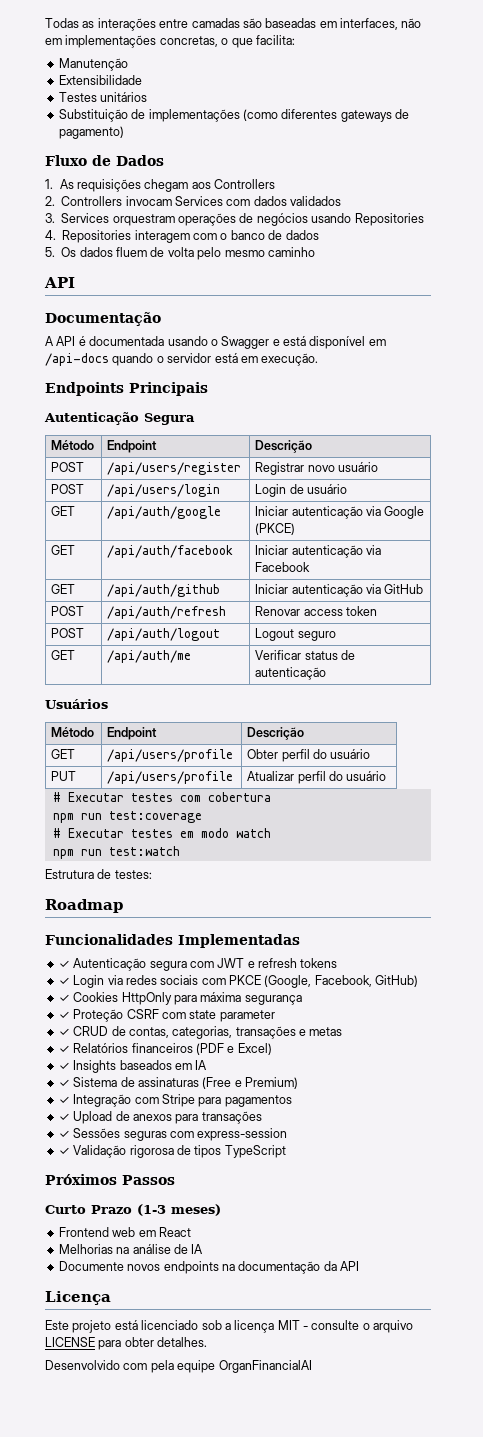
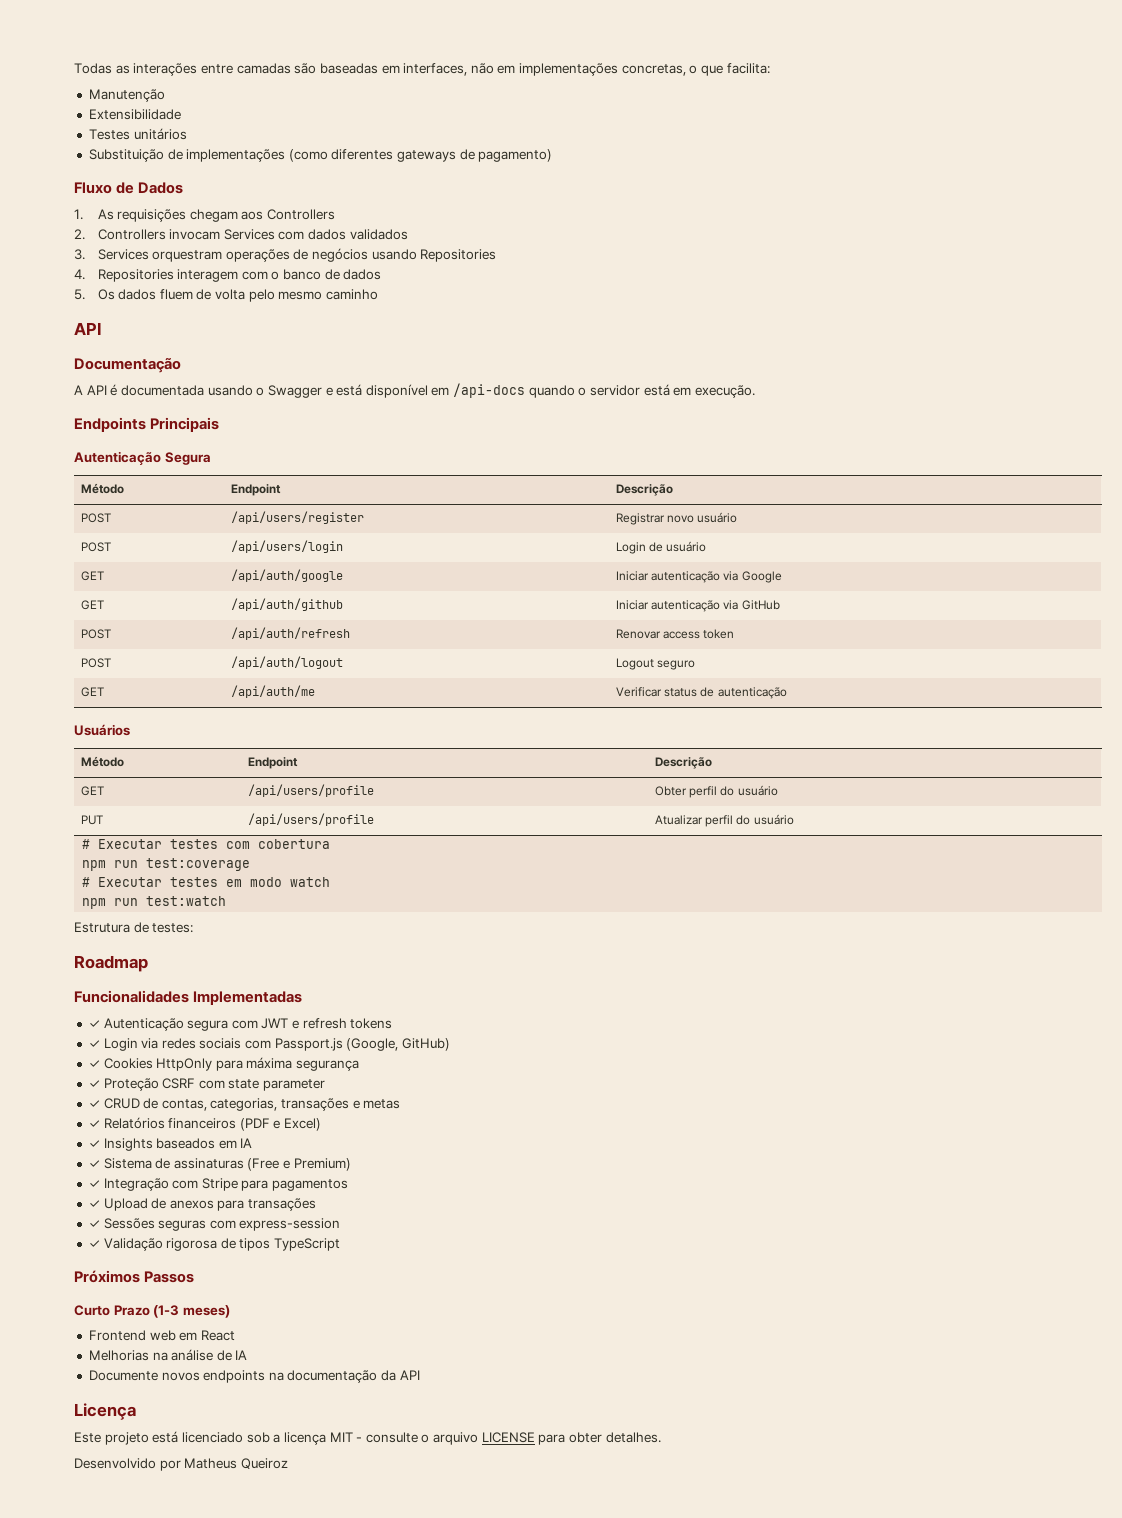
[255,523,296,535] [51,545,76,555] [107,545,234,558] [255,545,382,558] [255,562,311,572] (PKCE) // GET | /api/auth/facebook | Iniciar autenticação via Facebook -> (782, 577) none
[229,975,372,988] PKCE (Google, Facebook, -> [274,1038,399,1051] Passport.js (Google,
[123,1360,312,1373] com pela equipe OrganFinancialAI -> [159,1458,288,1471] por Matheus Queiroz

